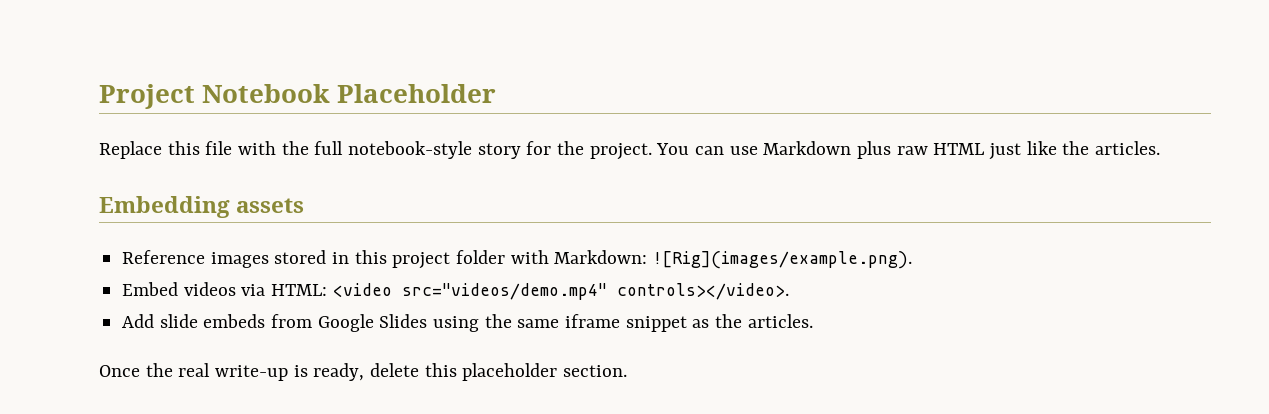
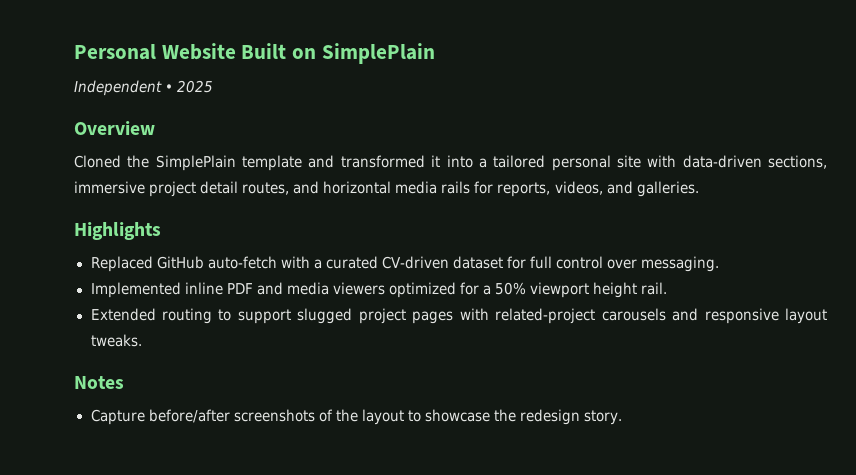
[99,84,497,109] [99,141,1161,160] [99,196,305,218] [122,250,913,269] [122,282,789,300] [122,314,813,332] [99,363,628,381] Project Notebook Placeholder // Replace this file with the full notebook-style story for the project. You can use Markdown plus raw HTML just like the articles. // Embedding assets // Reference images stored in this project folder with Markdown: ![Rig](images/example.png). // Embed videos via HTML: <video src="videos/demo.mp4" controls></video>. // Add slide embeds from Google Slides using the same iframe snippet as the articles. // Once the real write-up is ready, delete this placeholder section. -> [74,43,435,64] [74,80,214,96] [74,121,155,135] [74,155,828,171] [74,181,699,197] [74,222,161,240] [90,256,720,272] [90,282,668,298] [90,308,828,324] [90,334,142,347] [74,376,124,389] [90,409,623,425] Personal Website Built on SimplePlain // Independent • 2025 // Overview // Cloned the SimplePlain template and transformed it into a tailored personal site with data-driven sections, immersive project detail routes, and horizontal media rails for reports, videos, and galleries. // Highlights // Replaced GitHub auto-fetch with a curated CV-driven dataset for full control over messaging. // Implemented inline PDF and media viewers optimized for a 50% viewport height rail. // Extended routing to support slugged project pages with related-project carousels and responsive layout tweaks. // Notes // Capture before/after screenshots of the layout to showcase the redesign story.

